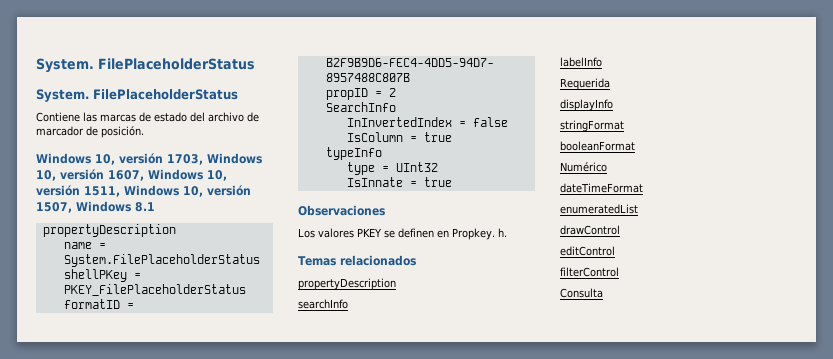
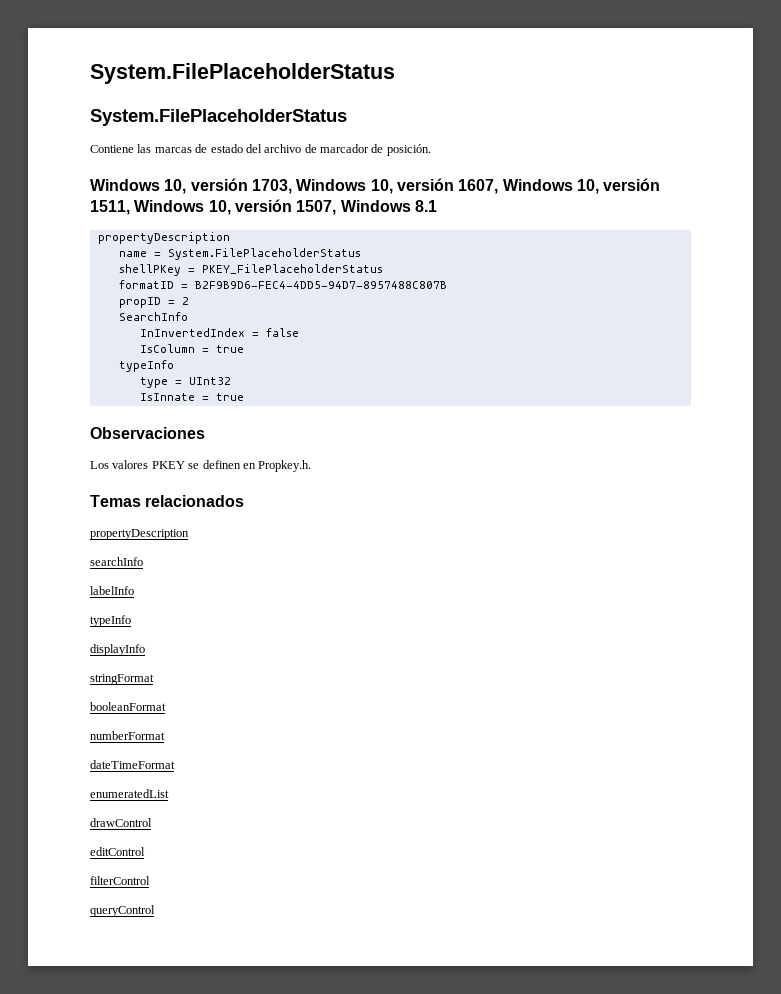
[36,58,255,73] [36,89,238,102] System. FilePlaceholderStatus // System. FilePlaceholderStatus -> [90,63,395,84] [90,109,347,126] System.FilePlaceholderStatus // System.FilePlaceholderStatus
[452,228,507,240] Propkey. h. -> [258,460,312,472] Propkey.h.
[560,78,610,90] Requerida -> [90,615,131,627] typeInfo
[560,162,607,172] Numérico -> [90,731,165,740] numberFormat
[560,288,603,298] Consulta -> [90,905,155,917] queryControl

